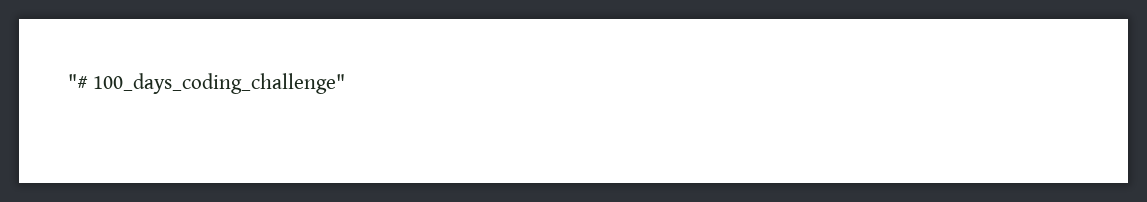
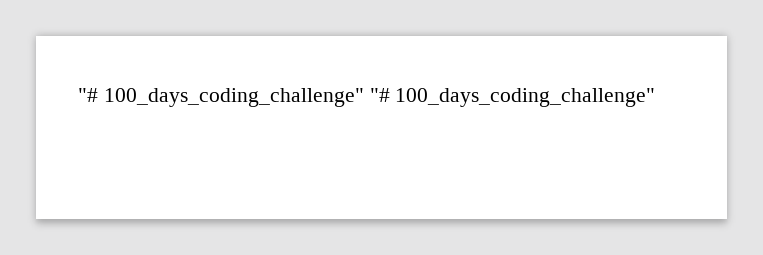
[68,73,345,94] "# 100_days_coding_challenge" -> [78,88,656,107] "# 100_days_coding_challenge" "# 100_days_coding_challenge"

